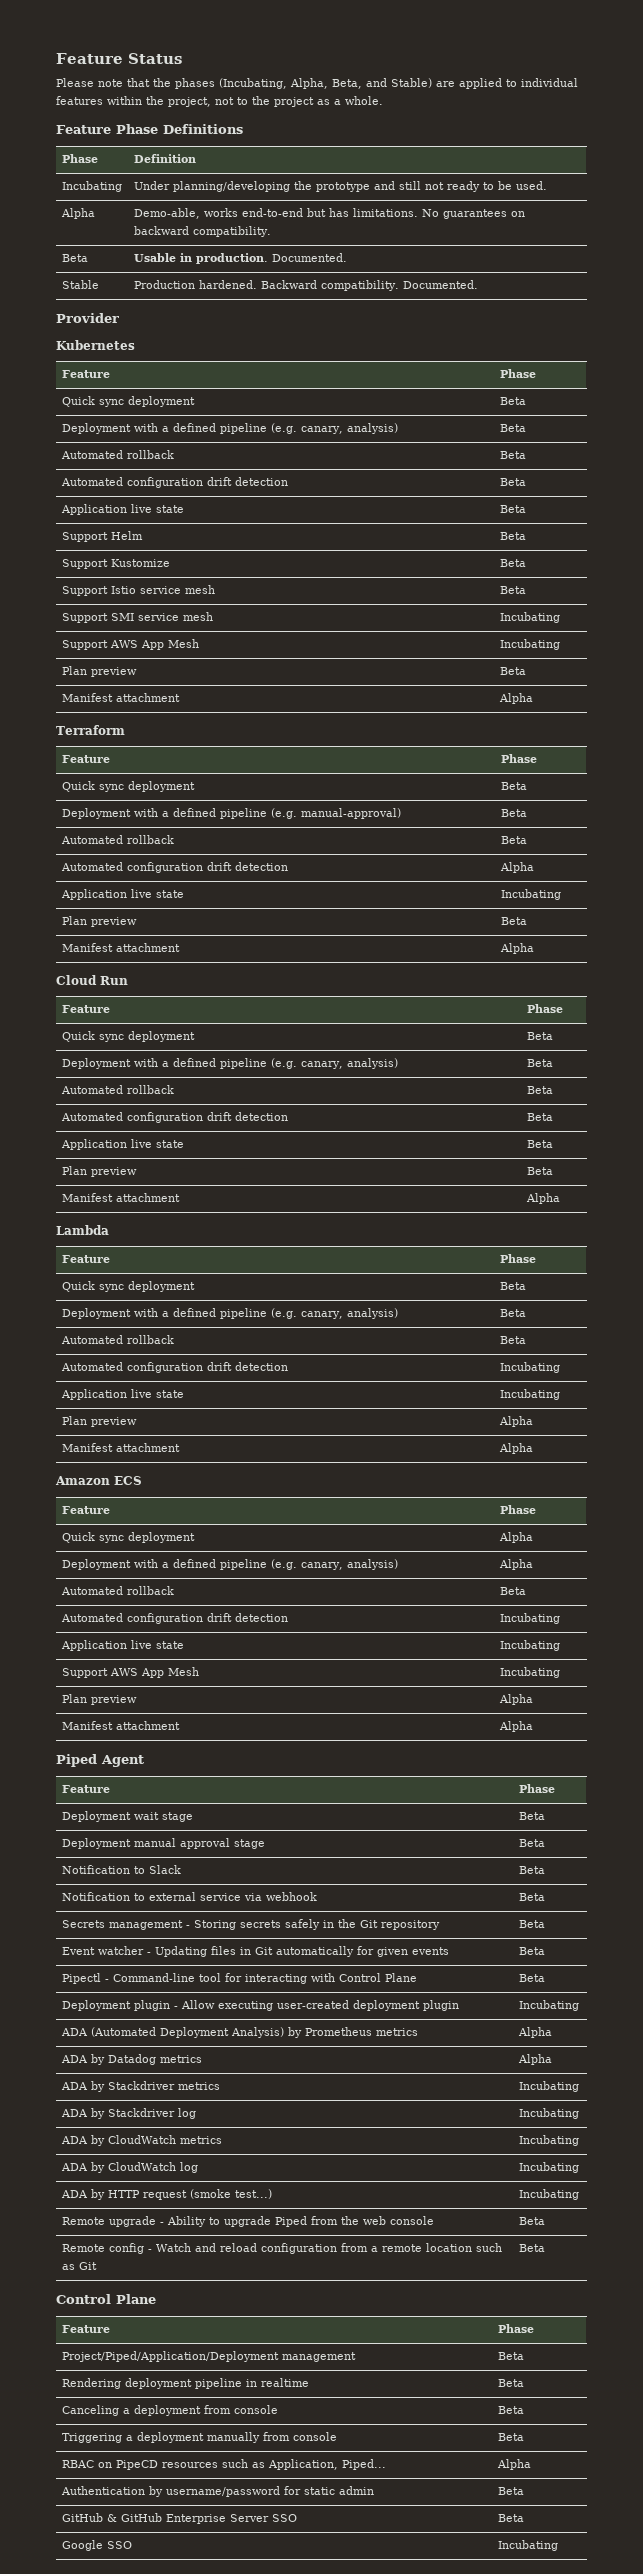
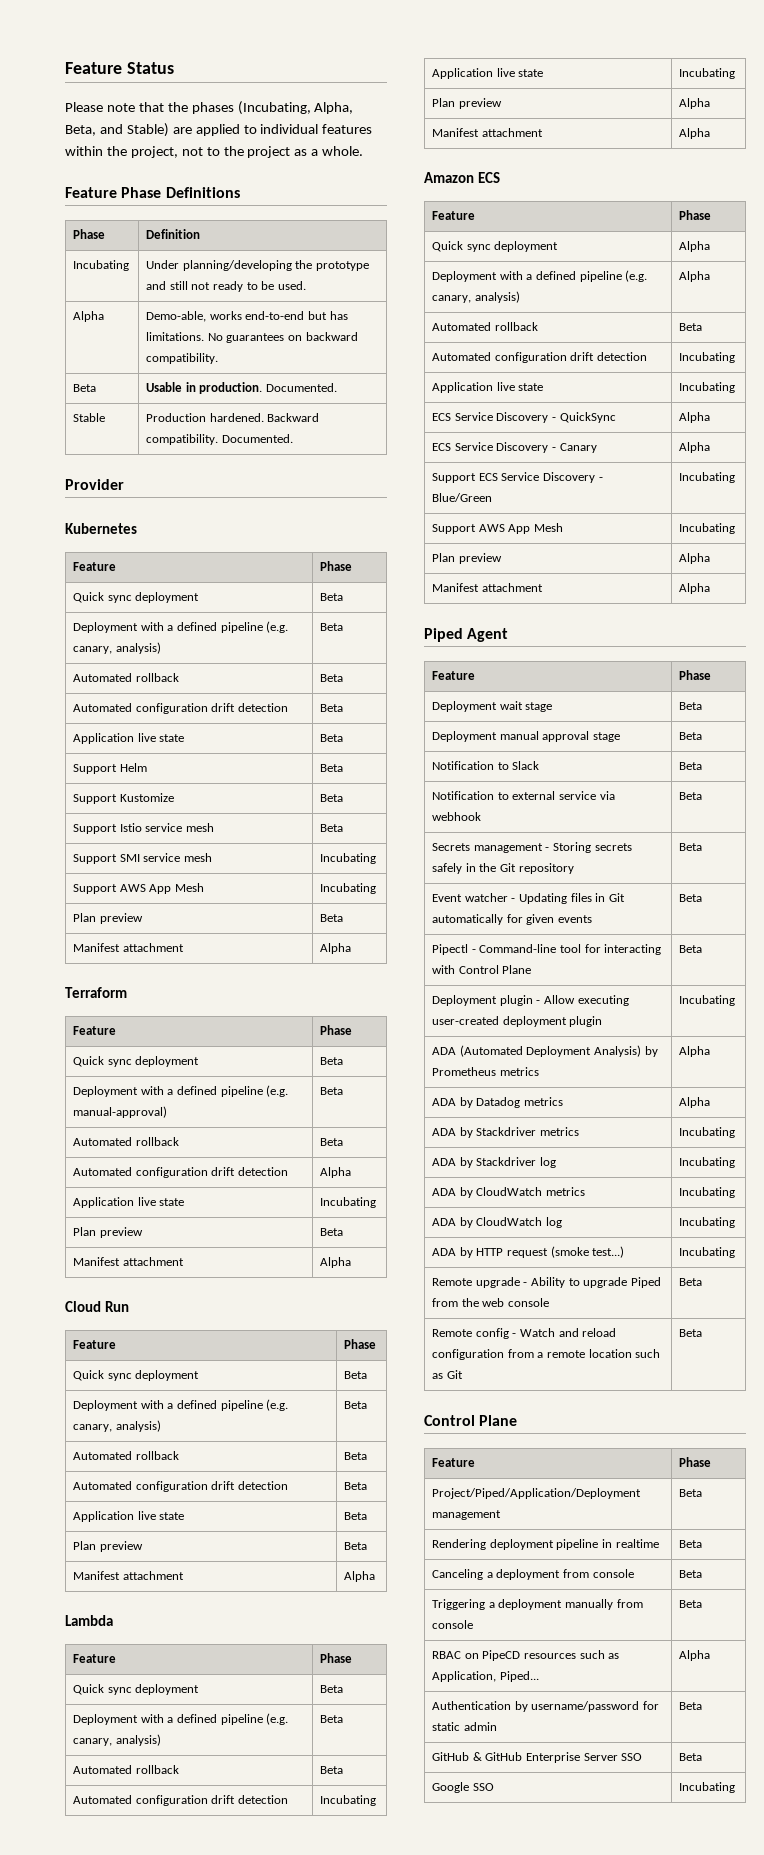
(560, 1645) none -> [432,412,616,423] [679,412,711,423] [432,442,597,453] [679,442,711,453] [432,472,603,483] [432,493,493,502] [679,472,736,483] // ECS Service Discovery - QuickSync | Alpha // ECS Service Discovery - Canary | Alpha // Support ECS Service Discovery - Blue/Green | Incubating

